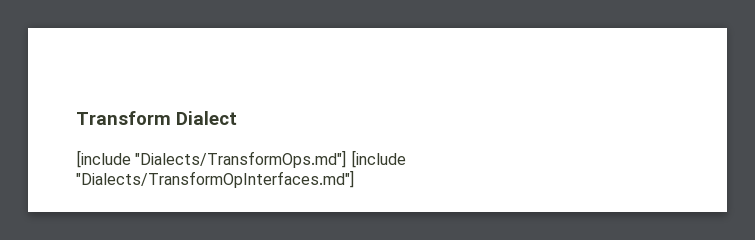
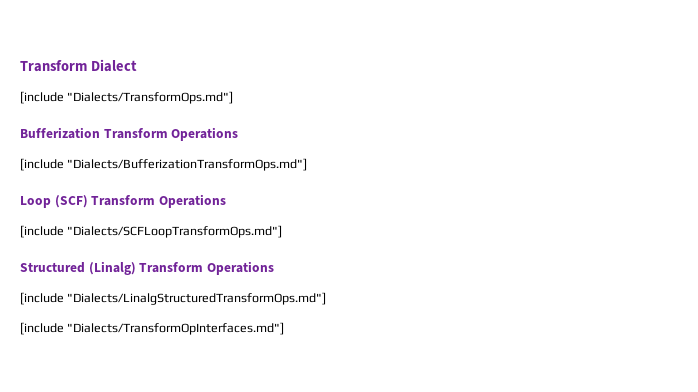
(347, 159) none -> [20,127,239,141] [20,158,308,171] [20,194,226,208] [20,225,283,238] [20,261,274,275] [20,292,327,305] // Bufferization Transform Operations // [include "Dialects/BufferizationTransformOps.md"] // Loop (SCF) Transform Operations // [include "Dialects/SCFLoopTransformOps.md"] // Structured (Linalg) Transform Operations // [include "Dialects/LinalgStructuredTransformOps.md"] //

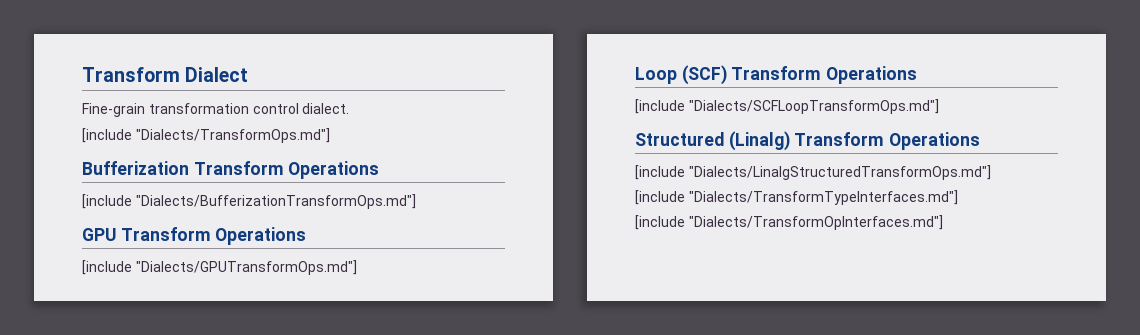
(137, 65) none -> [82,103,350,117] // Fine-grain transformation control dialect.
(308, 164) none -> [82,227,307,245] [82,260,357,275] // GPU Transform Operations // [include "Dialects/GPUTransformOps.md"]
(327, 298) none -> [635,190,958,205] // [include "Dialects/TransformTypeInterfaces.md"]

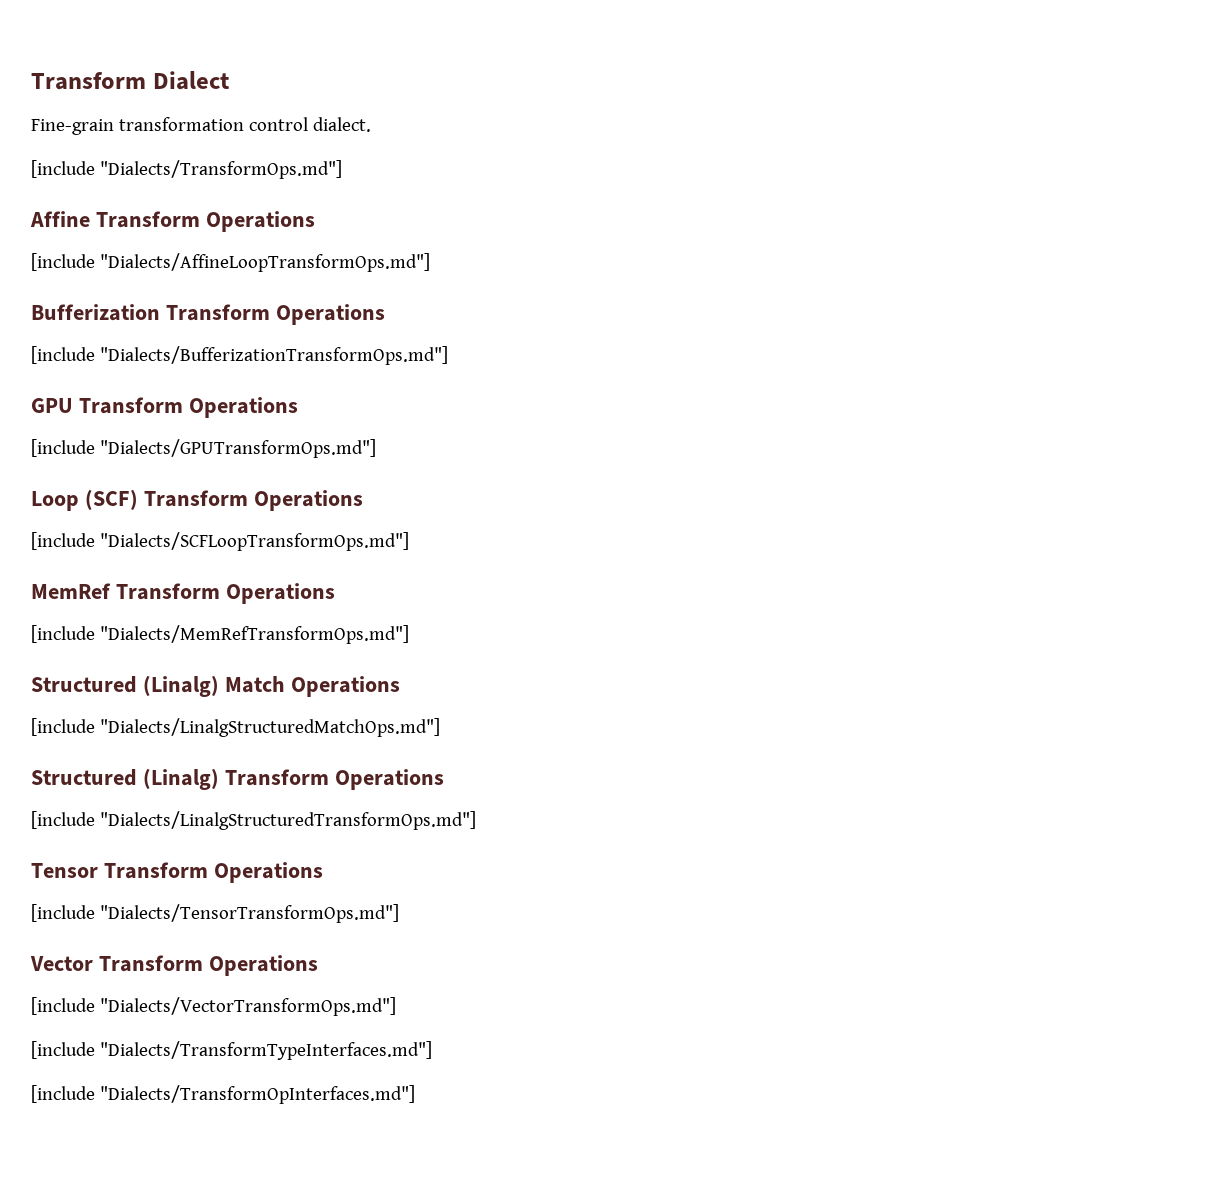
(330, 135) none -> [30,211,315,232] [31,253,430,272] // Affine Transform Operations // [include "Dialects/AffineLoopTransformOps.md"]
(939, 106) none -> [31,583,335,604] [31,625,409,644] [31,675,400,697] [31,718,440,737] // MemRef Transform Operations // [include "Dialects/MemRefTransformOps.md"] // Structured (Linalg) Match Operations // [include "Dialects/LinalgStructuredMatchOps.md"]
(991, 172) none -> [31,862,323,883] [31,904,399,923] [30,955,318,976] [31,997,396,1016] // Tensor Transform Operations // [include "Dialects/TensorTransformOps.md"] // Vector Transform Operations // [include "Dialects/VectorTransformOps.md"]

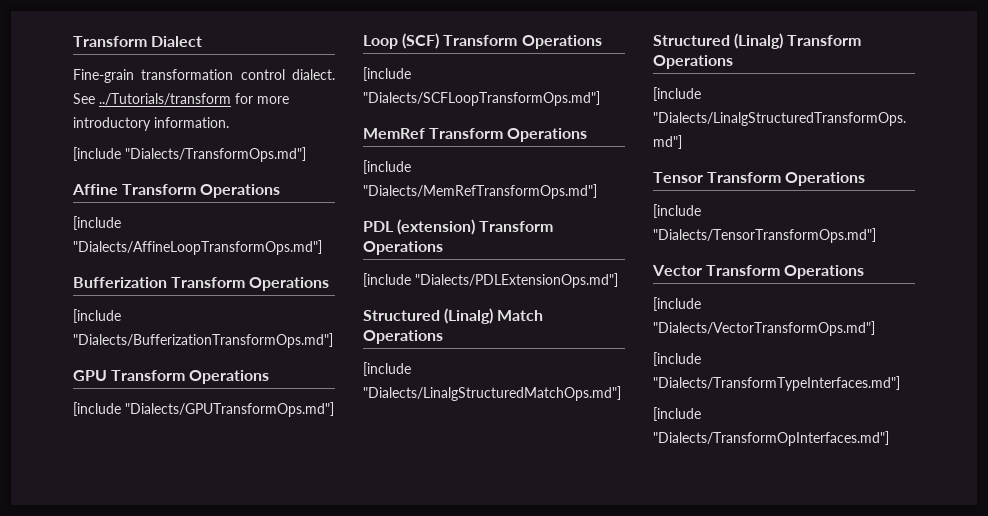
(371, 124) none -> [73,93,289,105] [73,117,229,131] See ../Tutorials/transform for more introductory information.
(409, 634) none -> [363,219,554,235] [363,241,443,255] [363,273,618,288] // PDL (extension) Transform Operations // [include "Dialects/PDLExtensionOps.md"]

